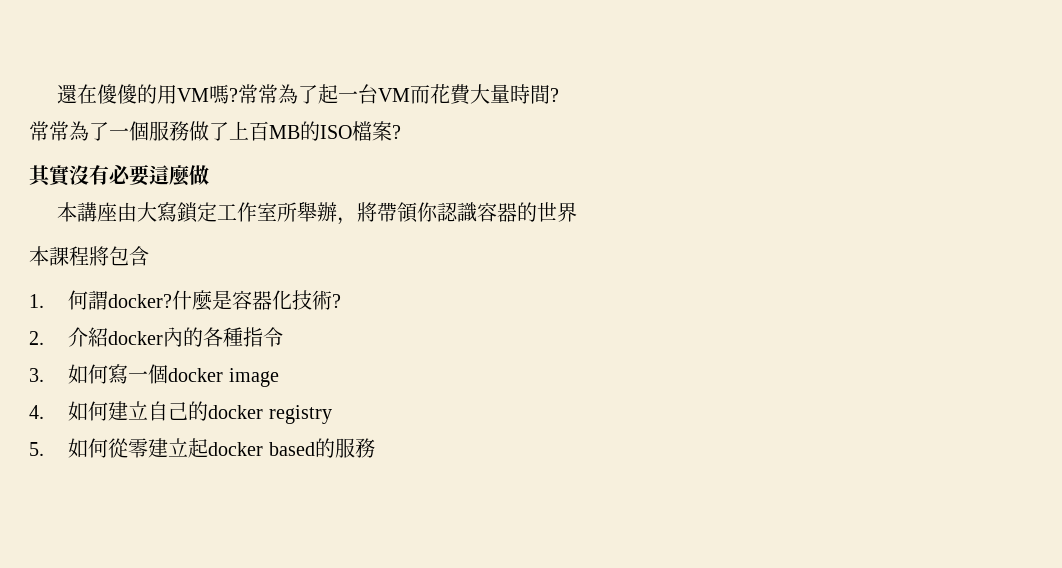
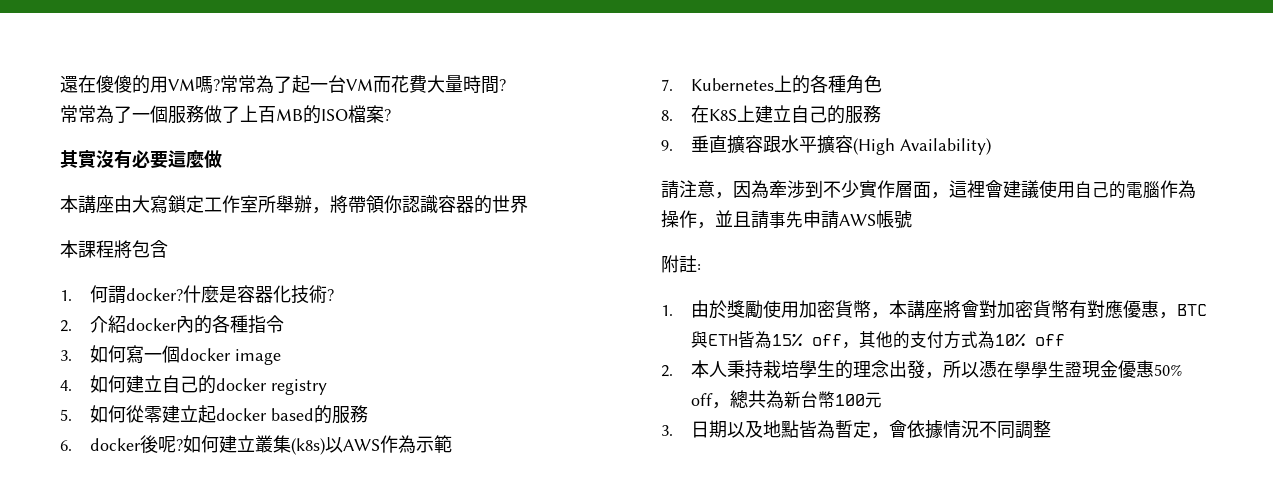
(375, 448) none -> [60,435,453,455] [661,75,883,94] [661,105,882,124] [661,135,992,155] [661,180,1196,199] [661,210,912,229] [661,255,701,273] [661,300,1208,319] [691,331,1066,349] [661,360,1183,379] [691,390,883,409] [661,420,1052,439] // 6. docker後呢?如何建立叢集(k8s)以AWS作為示範 // 7. Kubernetes上的各種角色 // 8.在K8S上建立自己的服務 // 9.垂直擴容跟水平擴容(High Availability) // 請注意，因為牽涉到不少實作層面，這裡會建議使用自己的電腦作為操作，並且請事先申請AWS帳號 // 附註: // 1.由於獎勵使用加密貨幣，本講座將會對加密貨幣有對應優惠，BTC與ETH皆為15% off，其他的支付方式為10% off // 2.本人秉持栽培學生的理念出發，所以憑在學學生證現金優惠50% off，總共為新台幣100元 // 3.日期以及地點皆為暫定，會依據情況不同調整

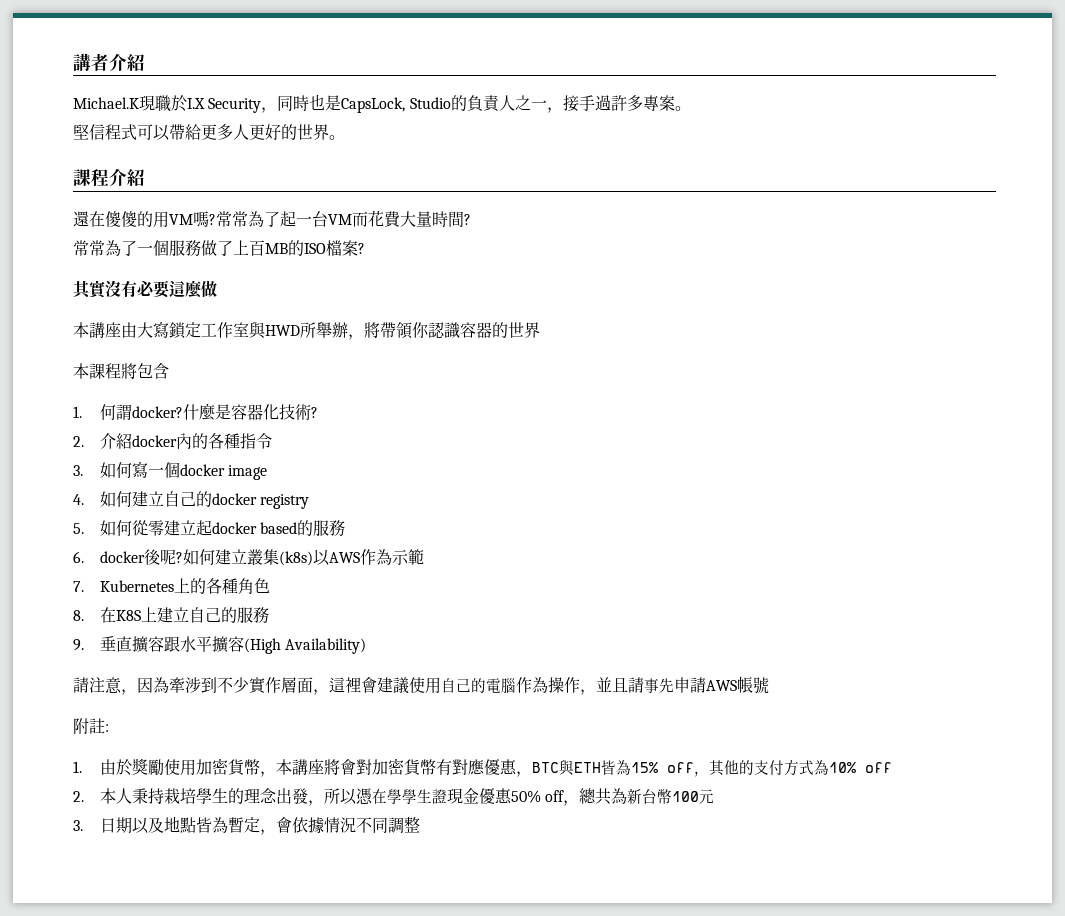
(60, 84) none -> [73,53,145,71] [73,94,691,113] [73,124,345,141] [73,169,145,187] 講者介紹 // Michael.K現職於I.X Security，同時也是CapsLock, Studio的負責人之一，接手過許多專案。 // 堅信程式可以帶給更多人更好的世界。 // 課程介紹 //
(258, 204) none -> [249,322,300,339] 與HWD

